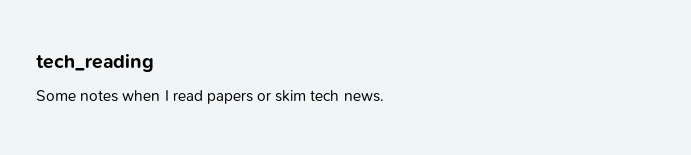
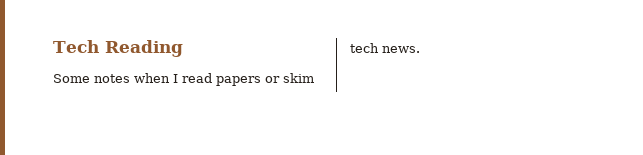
[36,54,154,72] tech_reading -> [53,40,183,57] Tech Reading

